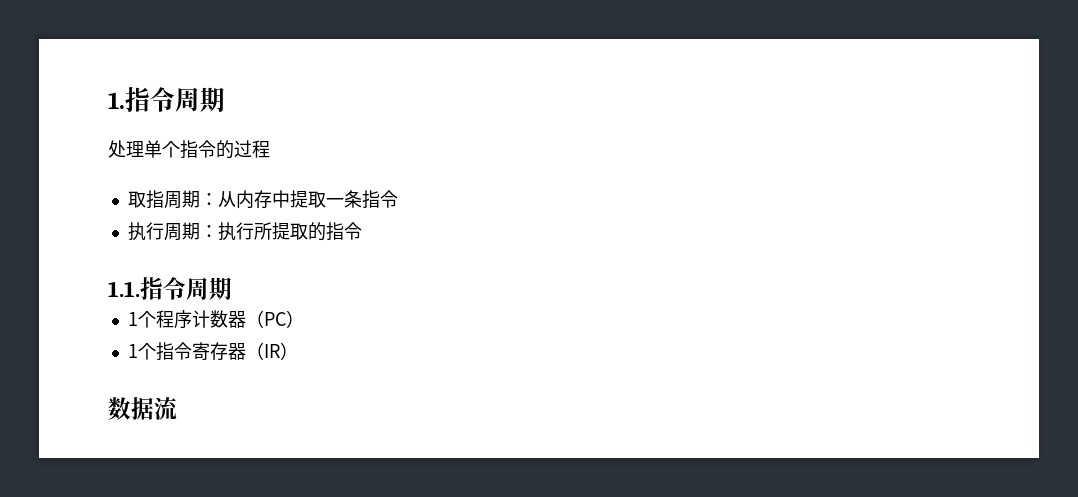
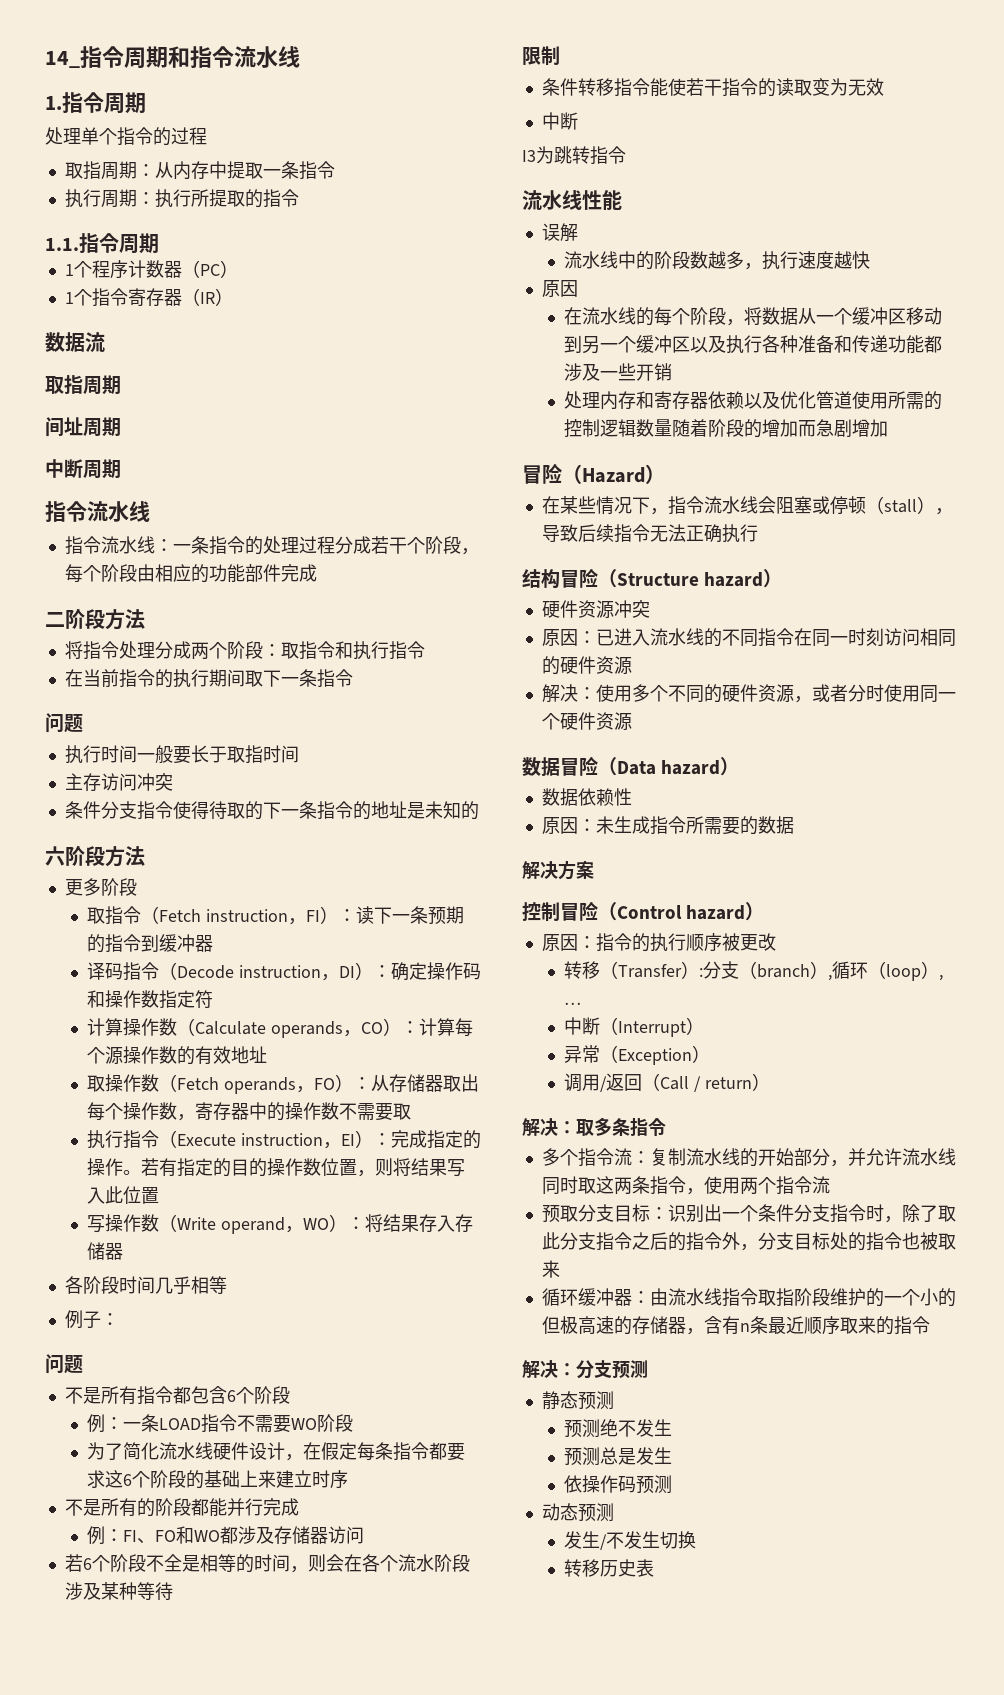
(108, 100) none -> [45,46,300,68] 14_指令周期和指令流水线 //
(177, 408) none -> [45,375,121,395] [45,417,121,437] [45,459,121,479] [45,501,150,522] [64,536,479,555] [64,564,317,583] [45,608,145,630] [64,641,425,660] [64,669,353,688] [45,713,83,733] [64,745,299,764] [64,773,173,791] [64,801,479,820] [45,845,145,867] [64,878,137,896] [87,906,465,925] [87,934,214,953] [87,962,482,981] [87,990,214,1009] [87,1018,474,1038] [87,1046,268,1065] [87,1074,480,1094] [87,1102,412,1121] [87,1130,482,1149] [87,1158,466,1177] [87,1186,160,1204] [87,1214,474,1234] [87,1242,124,1260] [64,1276,227,1294] [64,1310,119,1329] [45,1354,83,1374] [64,1386,290,1405] [87,1414,354,1433] [87,1442,466,1461] [87,1470,349,1489] [64,1498,299,1517] [87,1526,365,1545] [64,1554,470,1573] [64,1582,173,1601] [522,46,560,65] [541,78,884,97] [541,112,578,130] [522,146,626,165] [522,190,622,211] [541,223,578,242] [564,251,871,270] [541,280,578,297] [564,307,943,326] [564,335,943,354] [564,363,673,381] [564,391,943,410] [564,419,889,438] [522,463,665,484] [541,496,953,515] [541,524,758,543] [522,568,783,589] [541,600,650,619] [541,628,956,647] [541,656,632,675] [541,684,956,703] [541,712,632,731] [522,756,740,776] [541,788,632,806] [541,816,794,835] [522,860,594,880] [522,901,765,921] [541,933,776,952] [564,961,944,981] [564,1002,582,1005] [564,1017,705,1037] [564,1045,711,1065] [564,1073,771,1092] [522,1117,666,1137] [541,1148,956,1167] [541,1176,830,1195] [541,1204,956,1223] [541,1232,956,1251] [541,1260,560,1278] [541,1288,956,1307] [541,1316,930,1335] [522,1360,648,1379] [541,1391,614,1410] [564,1419,673,1438] [564,1447,673,1466] [564,1475,673,1494] [541,1503,614,1522] [564,1531,697,1550] [564,1559,655,1577] // 取指周期 // 间址周期 // 中断周期 // 指令流水线 // 指令流水线：一条指令的处理过程分成若干个阶段，每个阶段由相应的功能部件完成 // 二阶段方法 // 将指令处理分成两个阶段：取指令和执行指令 // 在当前指令的执行期间取下一条指令 // 问题 // 执行时间一般要长于取指时间 // 主存访问冲突 // 条件分支指令使得待取的下一条指令的地址是未知的 // 六阶段方法 // 更多阶段 // 取指令（Fetch instruction，FI）：读下一条预期的指令到缓冲器 // 译码指令（Decode instruction，DI）：确定操作码和操作数指定符 // 计算操作数（Calculate operands，CO）：计算每个源操作数的有效地址 // 取操作数（Fetch operands，FO）：从存储器取出每个操作数，寄存器中的操作数不需要取 // 执行指令（Execute instruction，EI）：完成指定的操作。若有指定的目的操作数位置，则将结果写入此位置 // 写操作数（Write operand，WO）：将结果存入存储器 // 各阶段时间几乎相等 // 例子： // 问题 // 不是所有指令都包含6个阶段 // 例：一条LOAD指令不需要WO阶段 // 为了简化流水线硬件设计，在假定每条指令都要求这6个阶段的基础上来建立时序 // 不是所有的阶段都能并行完成 // 例：FI、FO和WO都涉及存储器访问 // 若6个阶段不全是相等的时间，则会在各个流水阶段涉及某种等待 // 限制 // 条件转移指令能使若干指令的读取变为无效 // 中断 // I3为跳转指令 // 流水线性能 // 误解 // 流水线中的阶段数越多，执行速度越快 // 原因 // 在流水线的每个阶段，将数据从一个缓冲区移动到另一个缓冲区以及执行各种准备和传递功能都涉及一些开销 // 处理内存和寄存器依赖以及优化管道使用所需的控制逻辑数量随着阶段的增加而急剧增加 // 冒险（Hazard） // 在某些情况下，指令流水线会阻塞或停顿（stall），导致后续指令无法正确执行 // 结构冒险（Structure hazard） // 硬件资源冲突 // 原因：已进入流水线的不同指令在同一时刻访问相同的硬件资源 // 解决：使用多个不同的硬件资源，或者分时使用同一个硬件资源 // 数据冒险（Data hazard） // 数据依赖性 // 原因：未生成指令所需要的数据 // 解决方案 // 控制冒险（Control hazard） // 原因：指令的执行顺序被更改 // 转移（Transfer）:分支（branch）,循环（loop）, … // 中断（Interrupt） // 异常（Exception） // 调用/返回（Call / return） // 解决：取多条指令 // 多个指令流：复制流水线的开始部分，并允许流水线同时取这两条指令，使用两个指令流 // 预取分支目标：识别出一个条件分支指令时，除了取此分支指令之后的指令外，分支目标处的指令也被取来 // 循环缓冲器：由流水线指令取指阶段维护的一个小的但极高速的存储器，含有n条最近顺序取来的指令 // 解决：分支预测 // 静态预测 // 预测绝不发生 // 预测总是发生 // 依操作码预测 // 动态预测 // 发生/不发生切换 // 转移历史表

